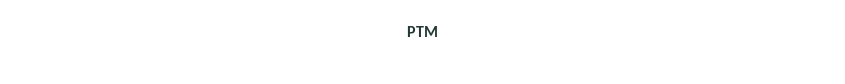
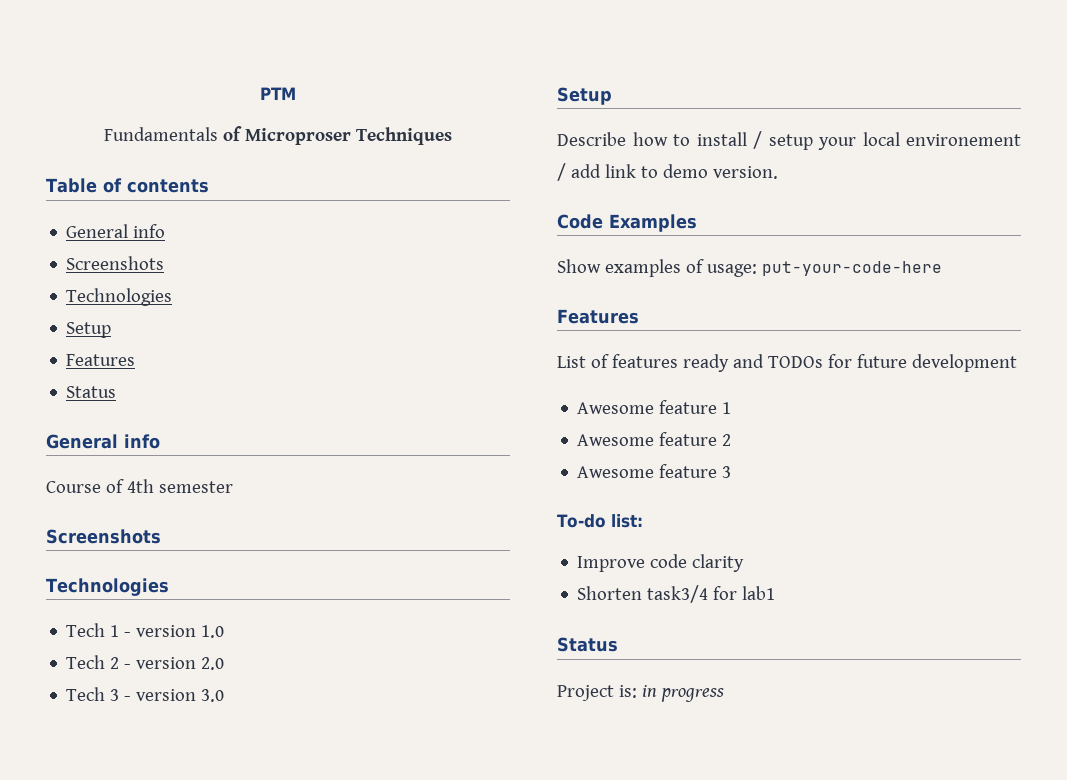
(438, 31) none -> [104,126,452,145] [46,178,209,193] [66,224,166,238] [66,256,165,270] [66,288,173,306] [66,322,112,338] [66,354,136,366] [66,386,117,398] [46,434,160,449] [46,479,233,493] [46,529,161,544] [46,578,169,596] [66,623,225,638] [66,655,225,670] [66,687,225,702] [557,87,612,105] [557,131,1021,150] [557,163,778,181] [557,214,697,232] [557,259,942,277] [557,309,639,324] [557,354,1017,372] [577,400,732,414] [577,432,732,446] [577,464,732,478] [557,514,643,528] [577,554,745,572] [577,585,776,603] [557,637,618,652] [557,685,724,702] // Fundamentals of Microproser Techniques // Table of contents // General info // Screenshots // Technologies // Setup // Features // Status // General info // Course of 4th semester // Screenshots // Technologies // Tech 1 - version 1.0 // Tech 2 - version 2.0 // Tech 3 - version 3.0 // Setup // Describe how to install / setup your local environement / add link to demo version. // Code Examples // Show examples of usage: put-your-code-here // Features // List of features ready and TODOs for future development // Awesome feature 1 // Awesome feature 2 // Awesome feature 3 // To-do list: // Improve code clarity // Shorten task3/4 for lab1 // Status // Project is: in progress

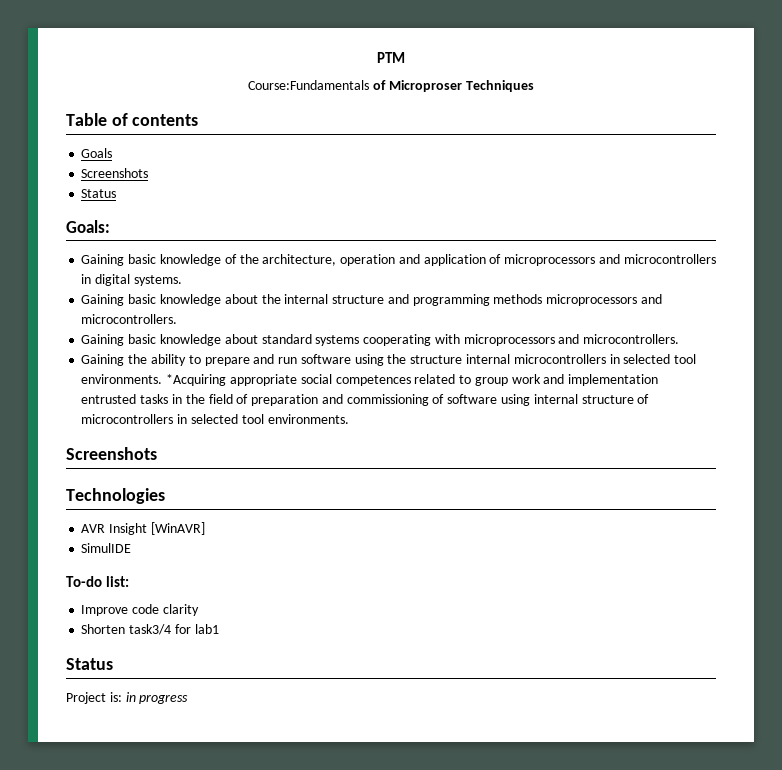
[104,127,219,141] Fundamentals -> [248,80,370,90] Course:Fundamentals
[66,224,166,238] [66,256,165,270] [66,288,173,306] [66,322,112,338] [66,354,136,366] [66,386,117,398] [46,434,160,449] [46,479,233,493] [46,529,161,544] [46,578,169,596] [66,623,225,638] [66,655,225,670] [66,687,225,702] [557,87,612,105] [557,131,1021,150] [557,163,778,181] [557,214,697,232] [557,259,942,277] [557,309,639,324] [557,354,1017,372] [577,400,732,414] [577,432,732,446] [577,464,732,478] General info // Screenshots // Technologies // Setup // Features // Status // General info // Course of 4th semester // Screenshots // Technologies // Tech 1 - version 1.0 // Tech 2 - version 2.0 // Tech 3 - version 3.0 // Setup // Describe how to install / setup your local environement / add link to demo version. // Code Examples // Show examples of usage: put-your-code-here // Features // List of features ready and TODOs for future development // Awesome feature 1 // Awesome feature 2 // Awesome feature 3 -> [81,148,113,158] [81,168,149,178] [81,189,117,198] [66,220,110,233] [81,254,716,266] [81,274,182,286] [81,294,662,306] [81,314,178,324] [81,334,680,346] [81,354,697,366] [81,374,659,386] [81,394,650,406] [81,414,349,424] [66,447,157,460] [66,488,165,504] [81,522,205,535] [81,543,132,553] Goals // Screenshots // Status // Goals: // Gaining basic knowledge of the architecture, operation and application of microprocessors and microcontrollers in digital systems. // Gaining basic knowledge about the internal structure and programming methods microprocessors and microcontrollers. // Gaining basic knowledge about standard systems cooperating with microprocessors and microcontrollers. // Gaining the ability to prepare and run software using the structure internal microcontrollers in selected tool environments. *Acquiring appropriate social competences related to group work and implementation entrusted tasks in the field of preparation and commissioning of software using internal structure of microcontrollers in selected tool environments. // Screenshots // Technologies // AVR Insight [WinAVR] // SimulIDE

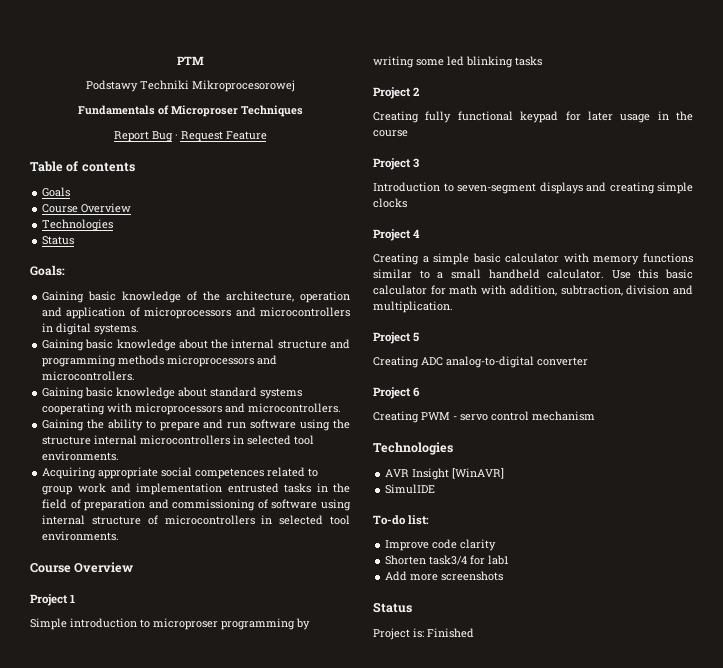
[248,80,370,90] Course:Fundamentals -> [85,80,295,92] [77,105,155,115] Podstawy Techniki Mikroprocesorowej // Fundamentals
(534, 86) none -> [113,131,267,142] // Report Bug · Request Feature
[81,168,149,178] Screenshots -> [42,203,132,213] [42,219,114,231] Course Overview // Technologies
[166,374,227,386] *Acquiring -> [42,467,97,479] // Acquiring
[66,447,157,460] Screenshots -> [30,562,134,573] [30,594,76,606] [30,618,310,630] [373,56,542,68] [373,87,420,99] [373,111,693,123] [373,130,408,137] [373,158,420,170] [373,182,693,194] [373,198,407,208] [373,229,421,241] [373,253,693,265] [373,269,693,279] [373,285,693,296] [373,301,453,313] [373,332,420,344] [373,356,588,368] [373,387,421,399] [373,411,595,423] Course Overview // Project 1 // Simple introduction to microproser programming by writing some led blinking tasks // Project 2 // Creating fully functional keypad for later usage in the course // Project 3 // Introduction to seven-segment displays and creating simple clocks // Project 4 // Creating a simple basic calculator with memory functions similar to a small handheld calculator. Use this basic calculator for math with addition, subtraction, division and multiplication. // Project 5 // Creating ADC analog-to-digital converter // Project 6 // Creating PWM - servo control mechanism
(219, 629) none -> [385,571,504,581] // Add more screenshots
[125,692,189,704] in progress -> [427,628,474,638] Finished

